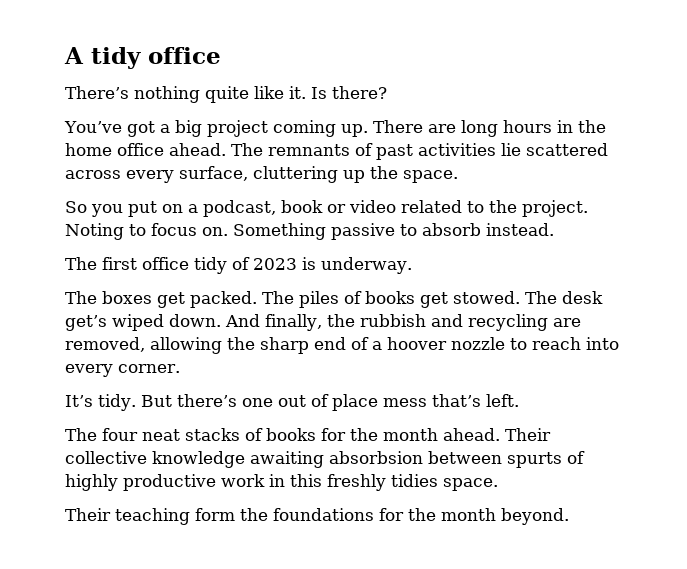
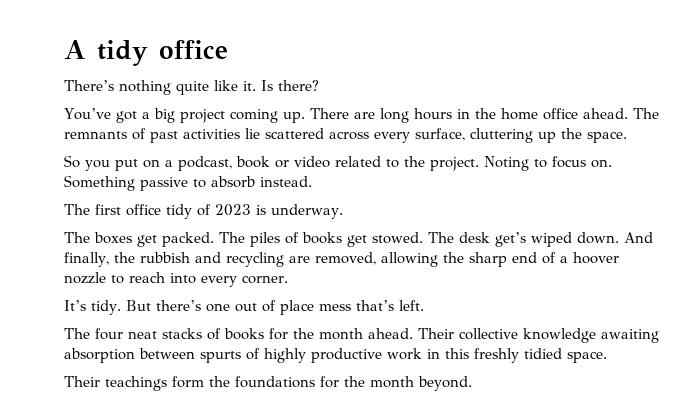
[329,451,423,464] absorbsion -> [64,348,135,363] absorption
[391,474,438,487] tidies -> [524,348,562,359] tidied
[115,508,190,525] teaching -> [105,376,167,391] teachings

